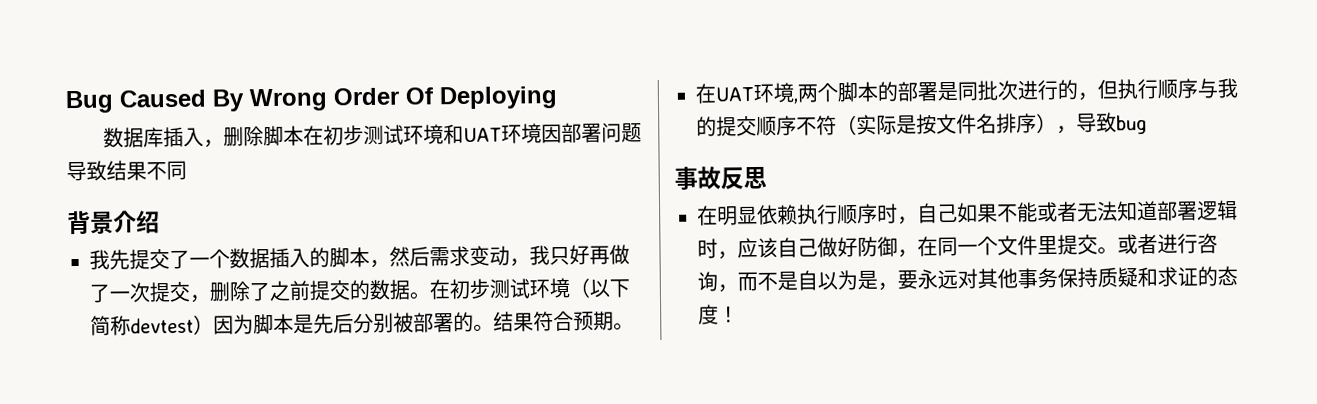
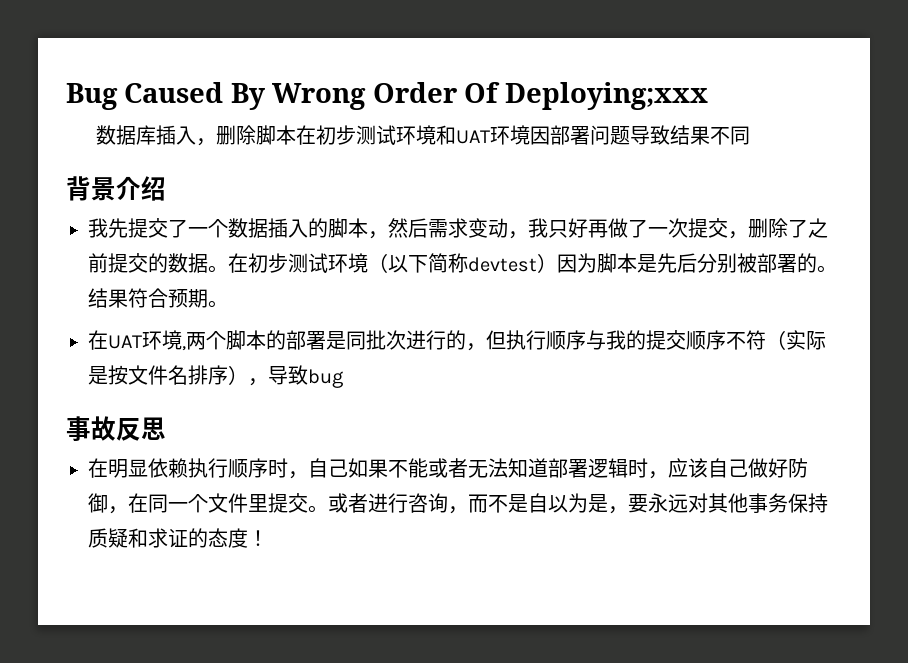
[439,86,558,110] Deploying -> [504,82,708,110] Deploying;xxx

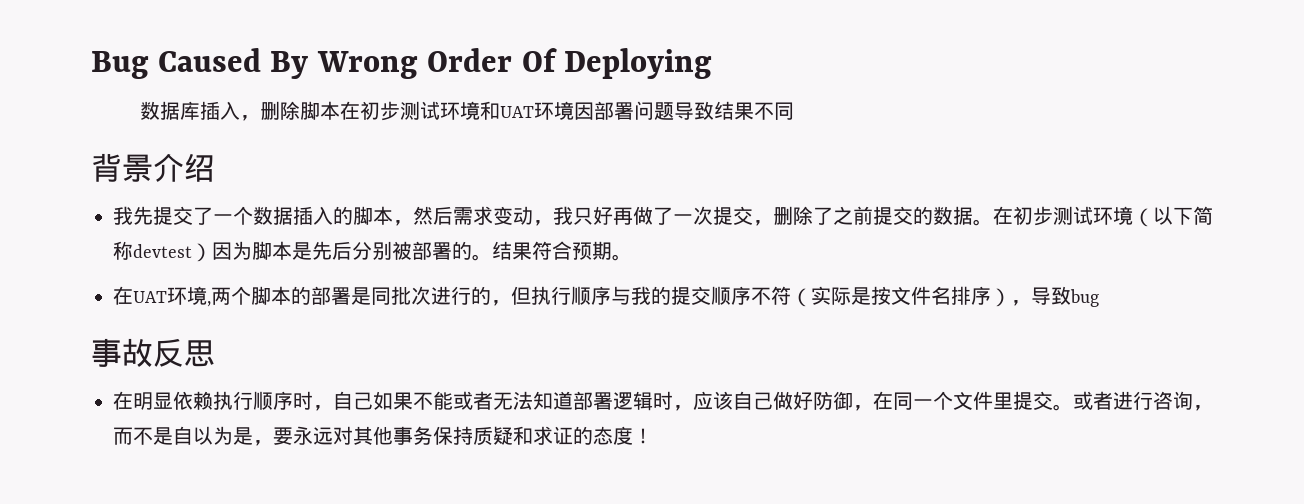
[504,82,708,110] Deploying;xxx -> [564,48,713,79] Deploying

